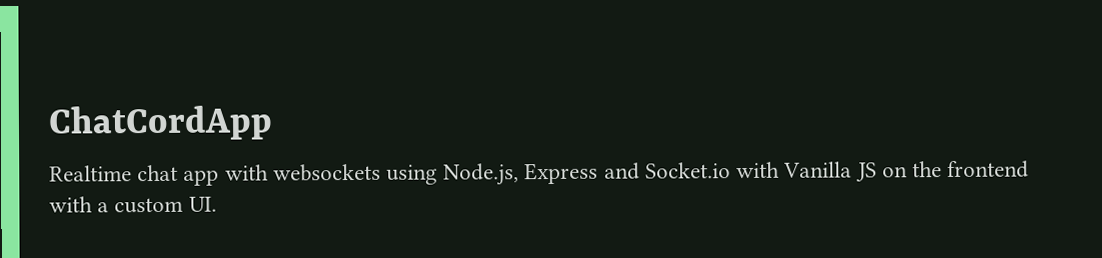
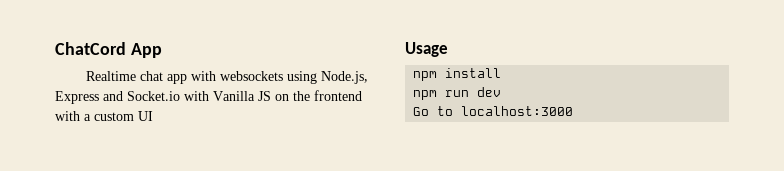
[48,105,273,141] ChatCordApp -> [55,42,162,58] ChatCord App
[188,196,217,212] UI. -> [138,111,153,121] [405,42,448,57] [413,68,502,81] [413,87,502,100] [413,106,574,116] UI // Usage // npm install // npm run dev // Go to localhost:3000

